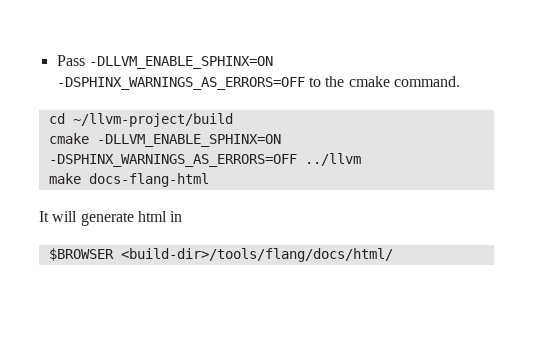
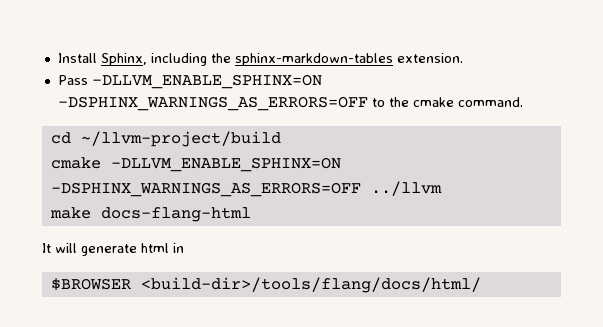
(56, 60) none -> [57,53,463,66] Install Sphinx, including the sphinx-markdown-tables extension. //

